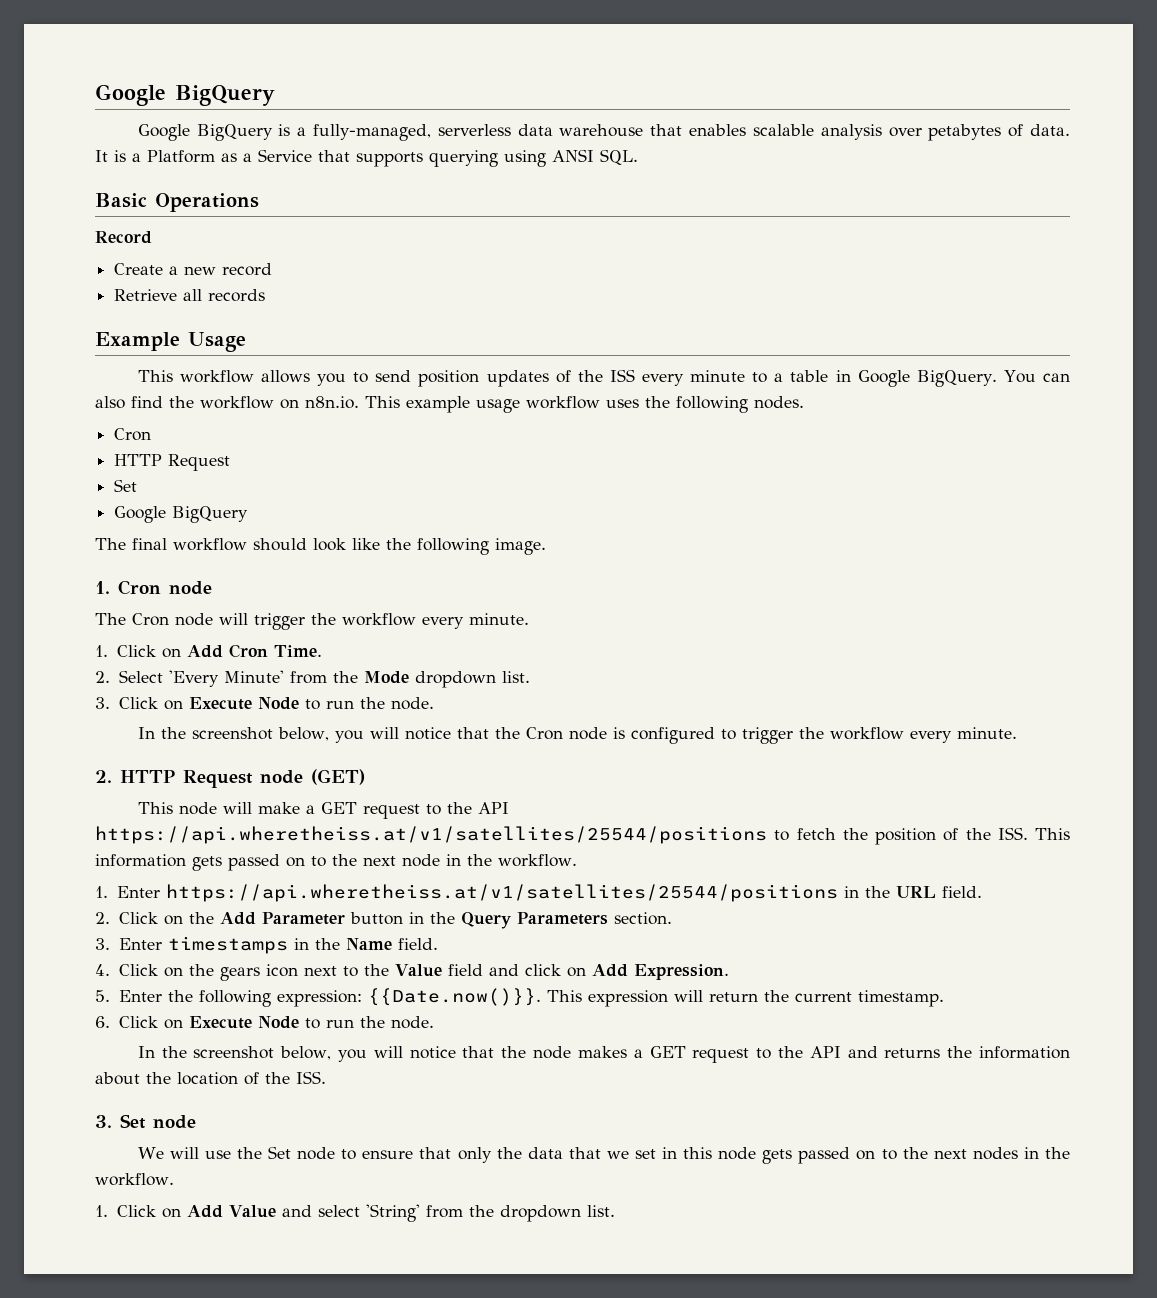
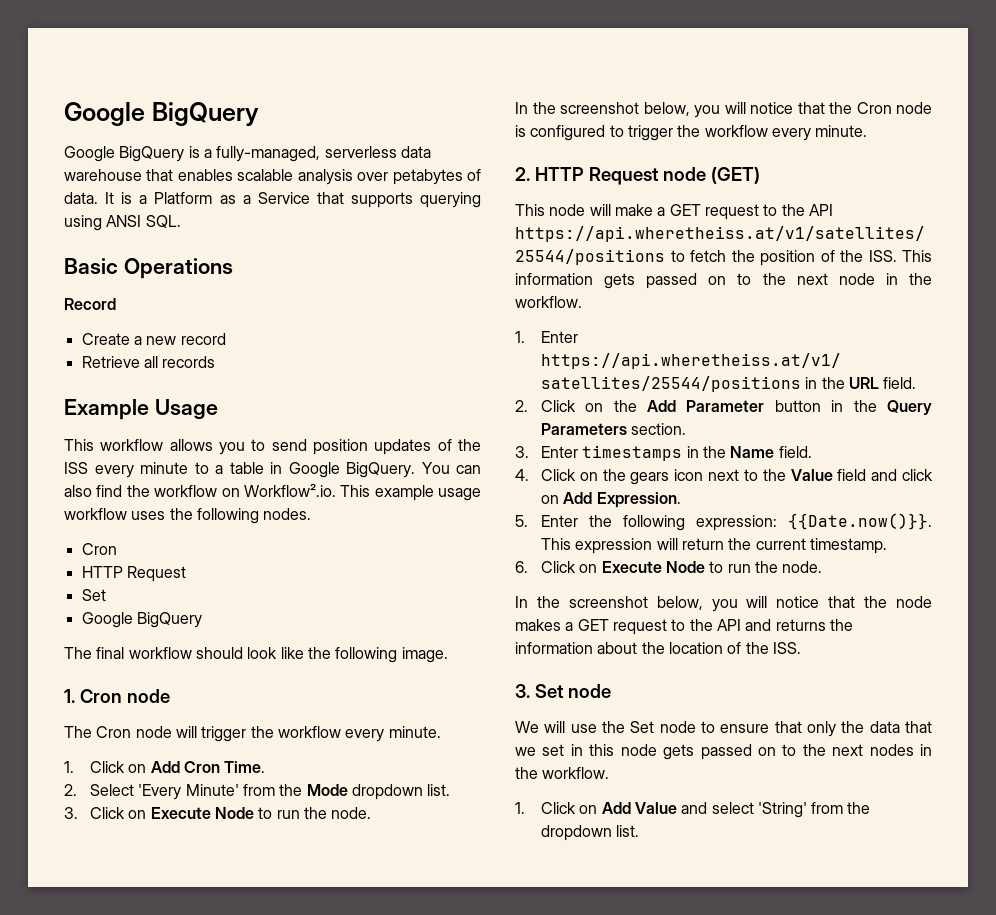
[305,396,359,409] n8n.io. -> [243,483,336,497] Workflow².io.

